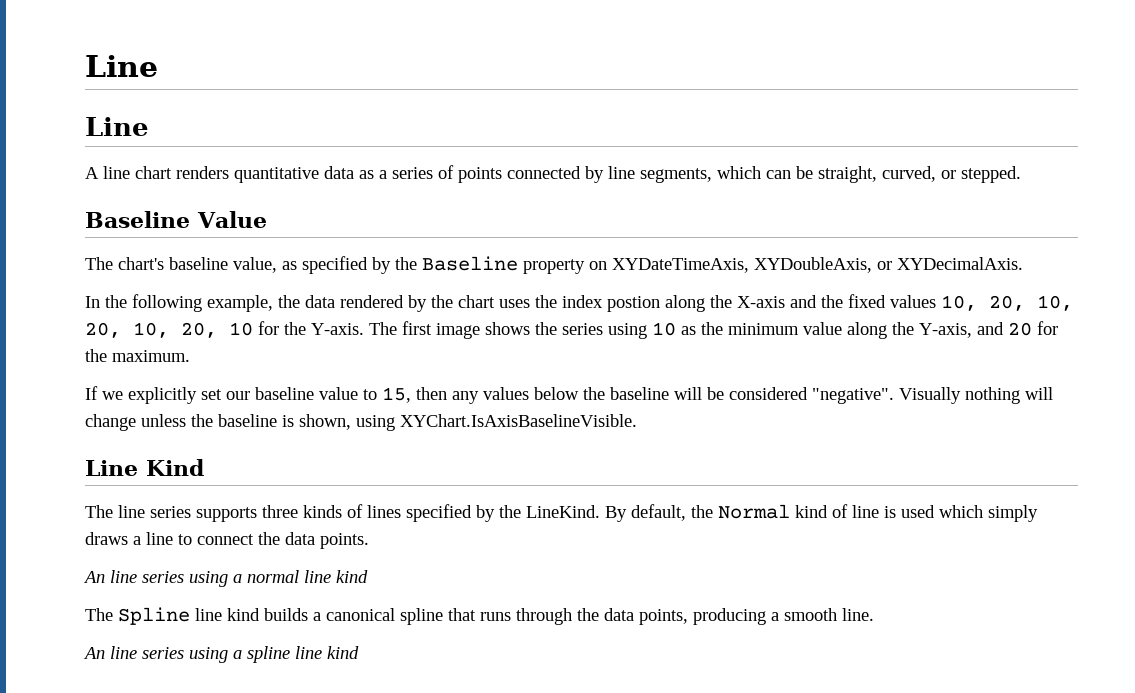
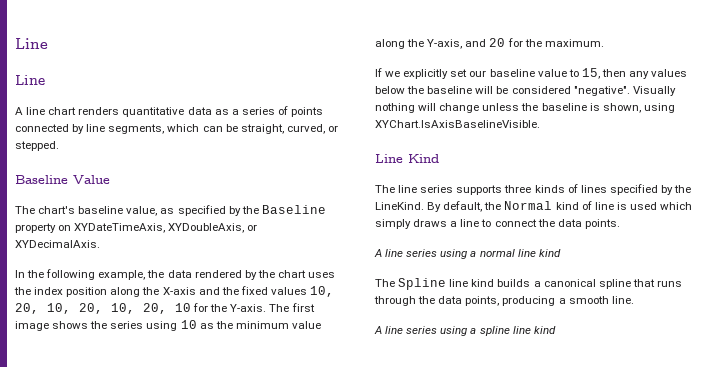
[607,296,660,312] postion -> [66,287,108,297] position
[83,571,105,583] An -> [374,249,382,257] A
[83,647,105,659] An -> [374,326,382,334] A

